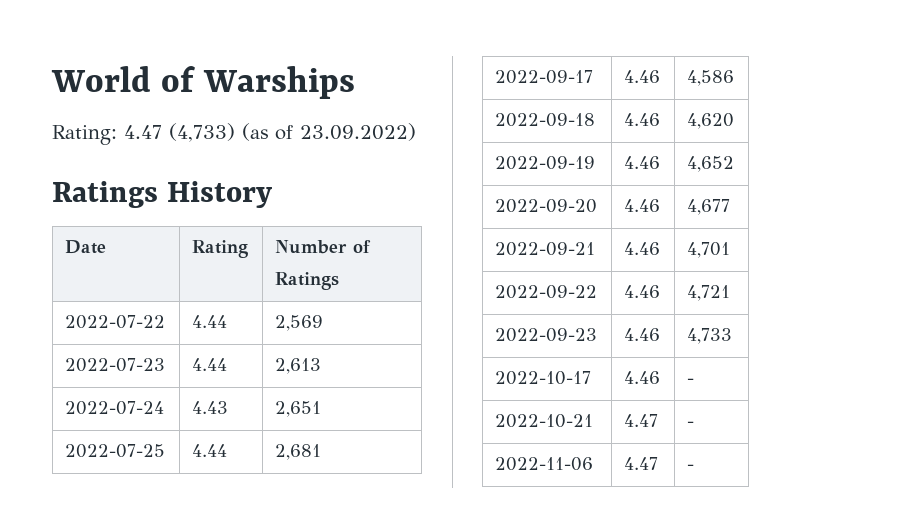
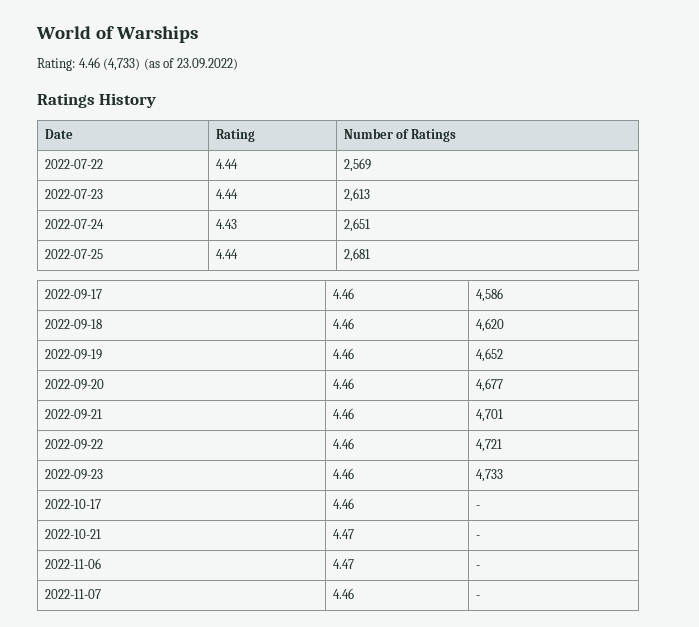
[124,125,162,139] 4.47 -> [78,57,100,68] 4.46
(695, 467) none -> [44,589,101,599] [332,588,354,599] [475,595,480,599] // 2022-11-07 | 4.46 | -

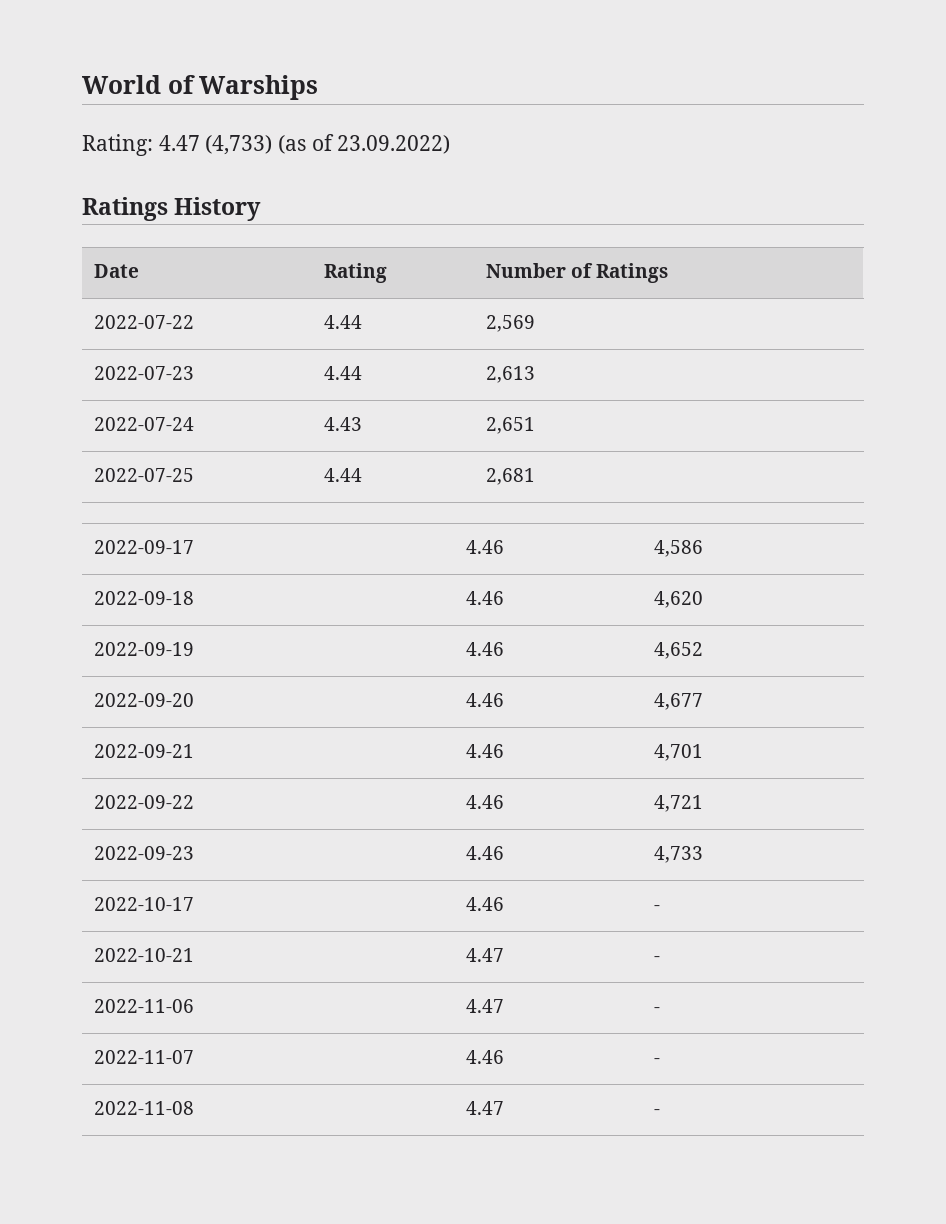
[78,57,100,68] 4.46 -> [158,135,200,151] 4.47
(480, 597) none -> [93,1101,194,1115] [465,1101,504,1115] [653,1109,660,1115] // 2022-11-08 | 4.47 | -

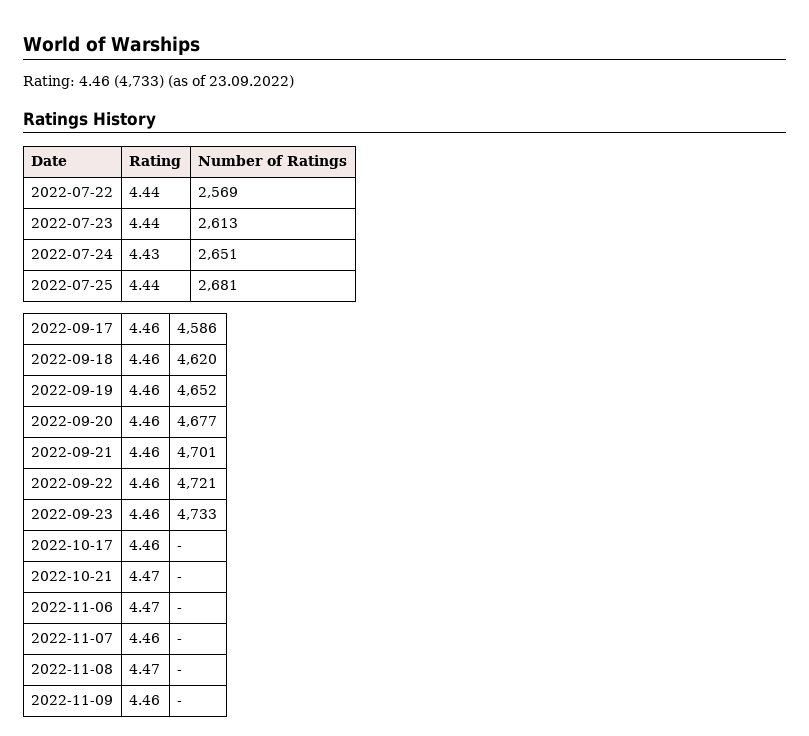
[158,135,200,151] 4.47 -> [79,76,110,86] 4.46
(660, 1112) none -> [30,695,113,705] [128,695,160,705] [176,701,182,705] // 2022-11-09 | 4.46 | -

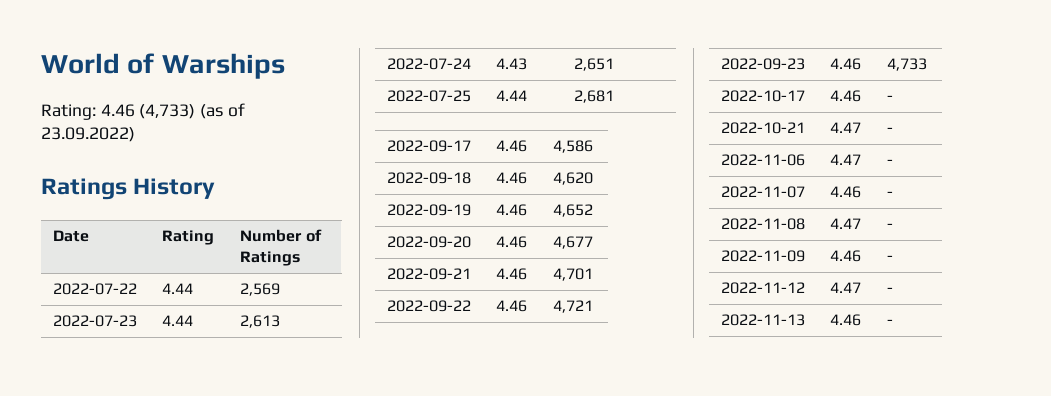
(182, 703) none -> [721,282,806,294] [830,282,862,293] [887,287,894,293] [721,314,806,326] [830,314,862,326] [887,319,894,325] // 2022-11-12 | 4.47 | - // 2022-11-13 | 4.46 | -

